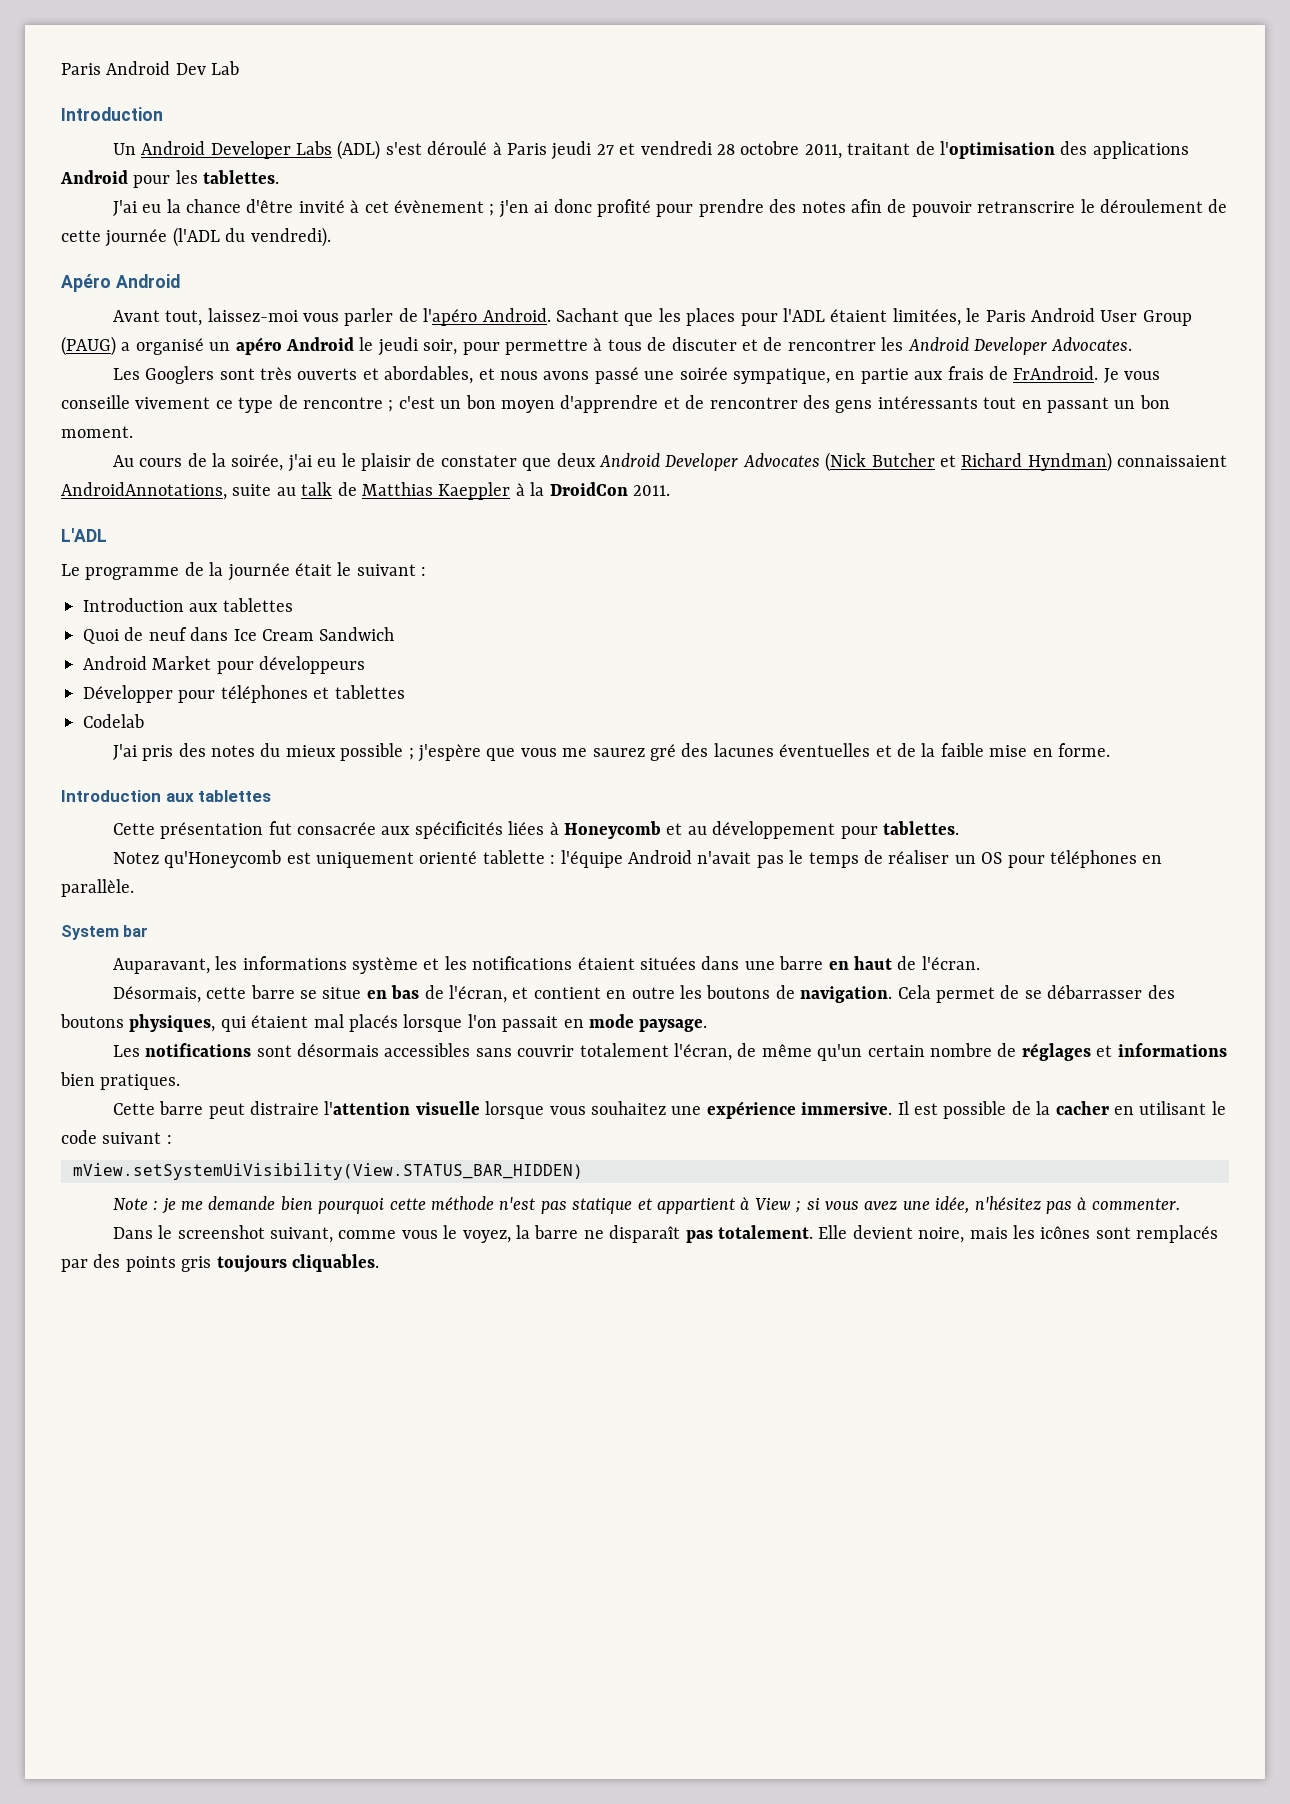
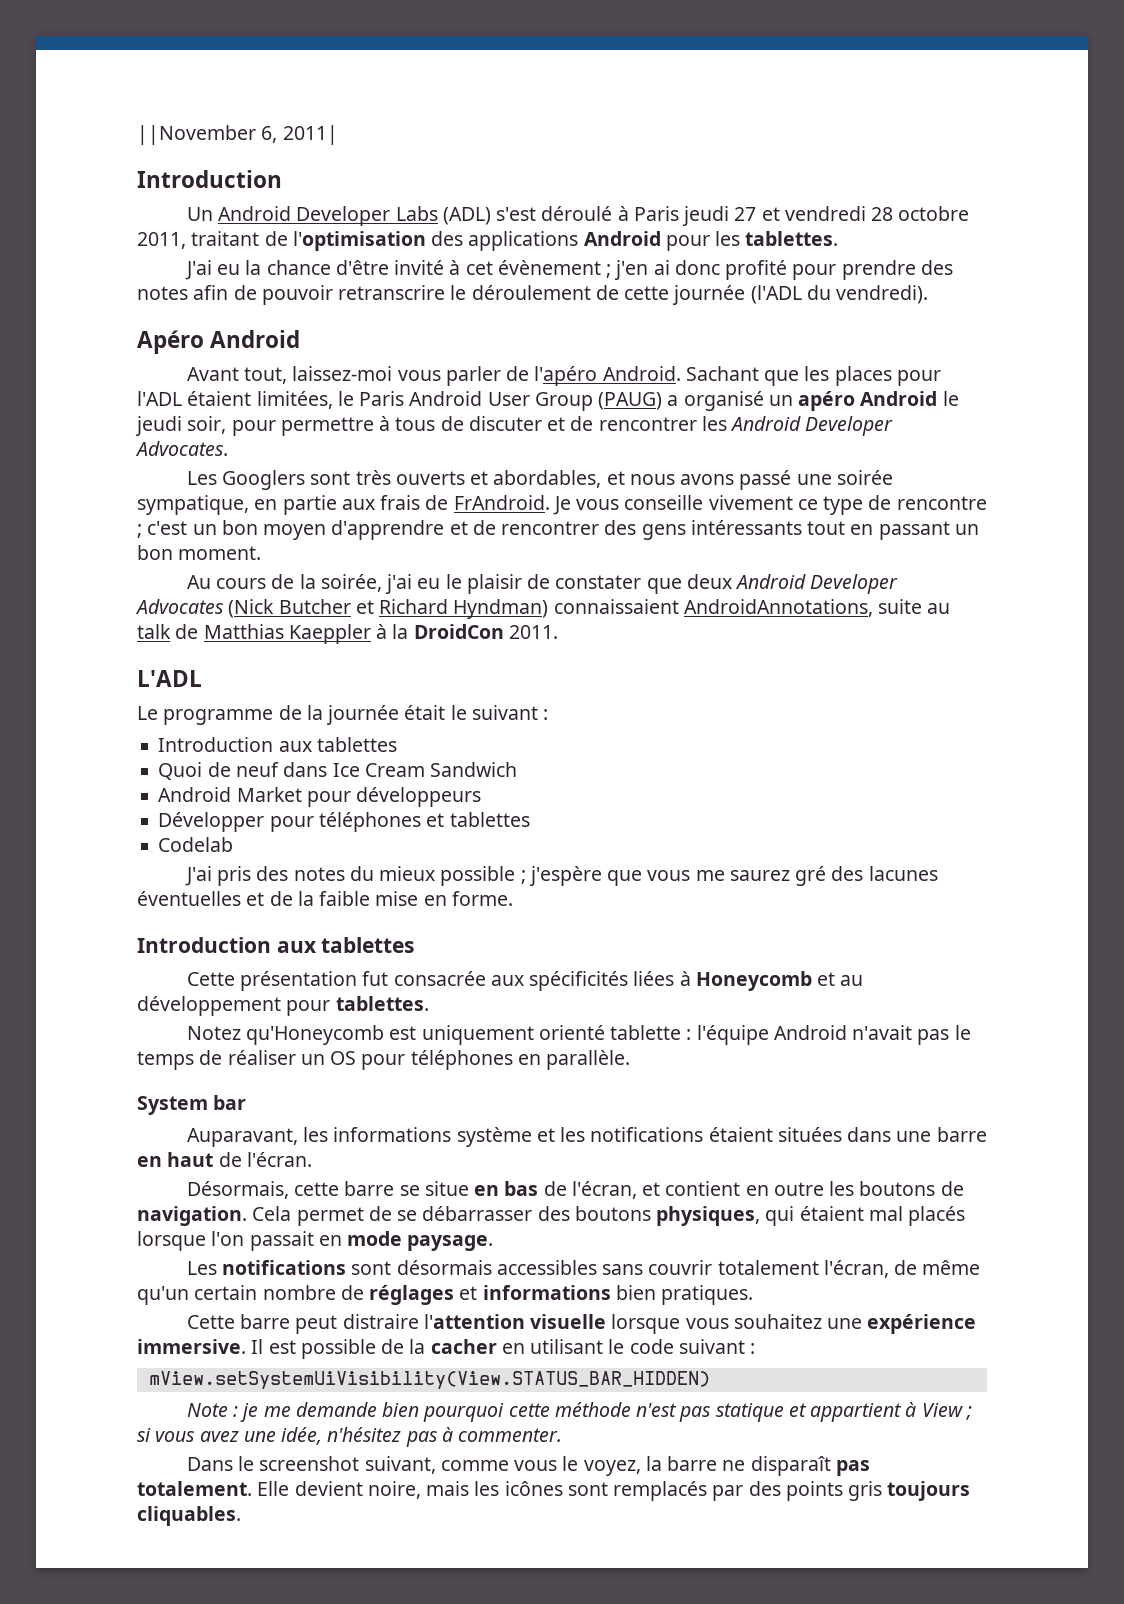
[61,61,240,75] Paris Android Dev Lab -> [137,125,338,145] ||November 6, 2011|

